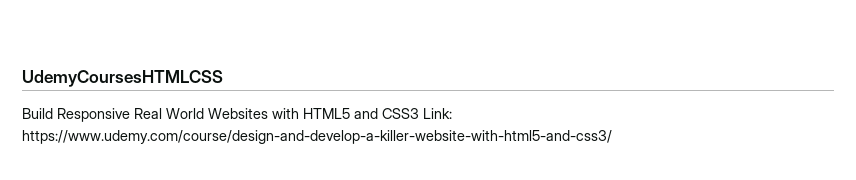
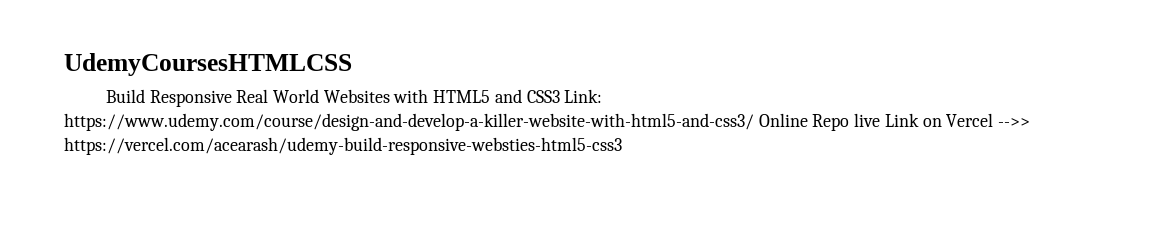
(612, 137) none -> [758,113,1031,131] [64,137,622,155] Online Repo live Link on Vercel -->> https://vercel.com/acearash/udemy-build-responsive-websties-html5-css3

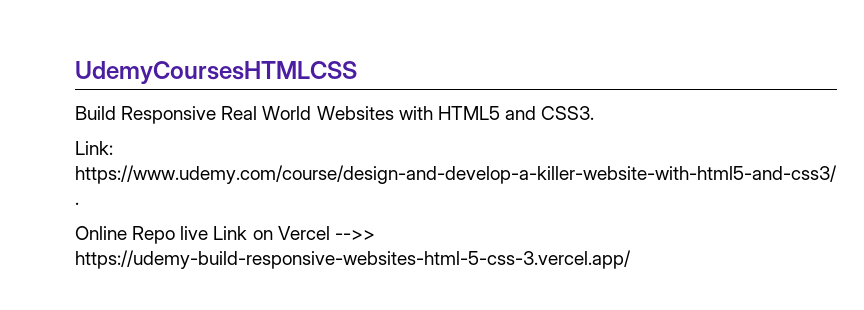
[526,90,560,103] CSS3 -> [541,106,595,120] CSS3. //
(754, 122) none -> [75,202,79,205] . //
[64,137,622,155] https://vercel.com/acearash/udemy-build-responsive-websties-html5-css3 -> [75,250,631,269] https://udemy-build-responsive-websites-html-5-css-3.vercel.app/

